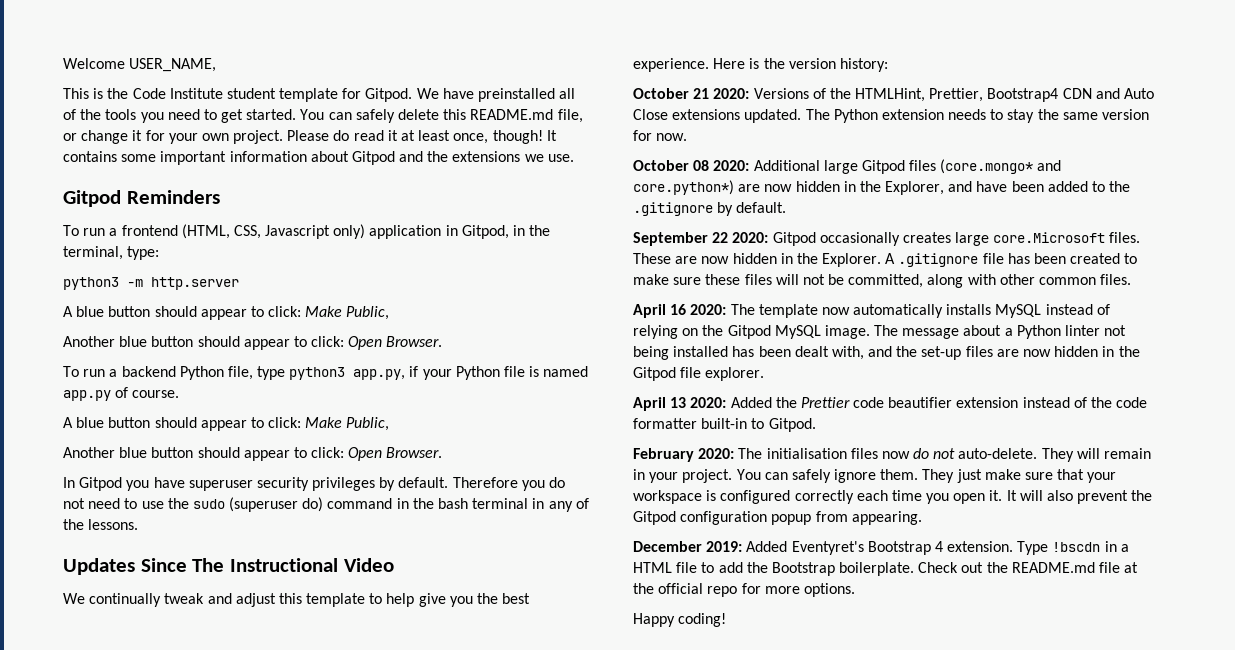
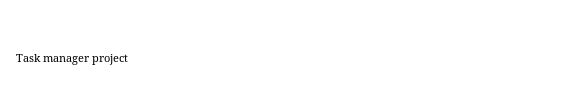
[63,58,217,72] [63,88,576,102] [63,109,583,123] [63,130,557,144] [63,151,574,165] [63,190,220,207] [63,224,551,239] [63,246,160,260] [63,277,239,290] [63,306,390,320] [63,336,443,350] [63,366,589,380] [63,387,180,401] [63,417,390,431] [63,447,443,461] [63,477,566,491] [63,497,589,512] [63,519,139,530] [63,558,394,575] [63,593,531,607] [633,58,888,72] [633,88,1155,102] [633,109,1150,123] [633,130,688,141] [633,159,1062,174] [633,180,1131,195] [633,202,787,216] [633,232,1141,246] [633,253,1138,267] [633,274,1132,288] [633,304,1110,318] [633,325,1127,339] [633,346,1140,360] [633,367,765,381] [633,397,1148,411] [633,418,816,432] [633,448,1152,462] [633,469,1117,483] [633,490,1153,504] [633,511,922,525] [633,541,1129,555] [633,562,1139,576] [633,583,855,597] [633,613,727,627] Welcome USER_NAME, // This is the Code Institute student template for Gitpod. We have preinstalled all of the tools you need to get started. You can safely delete this README.md file, or change it for your own project. Please do read it at least once, though! It contains some important information about Gitpod and the extensions we use. // Gitpod Reminders // To run a frontend (HTML, CSS, Javascript only) application in Gitpod, in the terminal, type: // python3 -m http.server // A blue button should appear to click: Make Public, // Another blue button should appear to click: Open Browser. // To run a backend Python file, type python3 app.py, if your Python file is named app.py of course. // A blue button should appear to click: Make Public, // Another blue button should appear to click: Open Browser. // In Gitpod you have superuser security privileges by default. Therefore you do not need to use the sudo (superuser do) command in the bash terminal in any of the lessons. // Updates Since The Instructional Video // We continually tweak and adjust this template to help give you the best experience. Here is the version history: // October 21 2020: Versions of the HTMLHint, Prettier, Bootstrap4 CDN and Auto Close extensions updated. The Python extension needs to stay the same version for now. // October 08 2020: Additional large Gitpod files (core.mongo* and core.python*) are now hidden in the Explorer, and have been added to the .gitignore by default. // September 22 2020: Gitpod occasionally creates large core.Microsoft files. These are now hidden in the Explorer. A .gitignore file has been created to make sure these files will not be committed, along with other common files. // April 16 2020: The template now automatically installs MySQL instead of relying on the Gitpod MySQL image. The message about a Python linter not being installed has been dealt with, and the set-up files are now hidden in the Gitpod file explorer. // April 13 2020: Added the Prettier code beautifier extension instead of the code formatter built-in to Gitpod. // February 2020: The initialisation files now do not auto-delete. They will remain in your project. You can safely ignore them. They just make sure that your workspace is configured correctly each time you open it. It will also prevent the Gitpod configuration popup from appearing. // December 2019: Added Eventyret's Bootstrap 4 extension. Type !bscdn in a HTML file to add the Bootstrap boilerplate. Check out the README.md file at the official repo for more options. // Happy coding! -> [16,54,128,65] Task manager project

